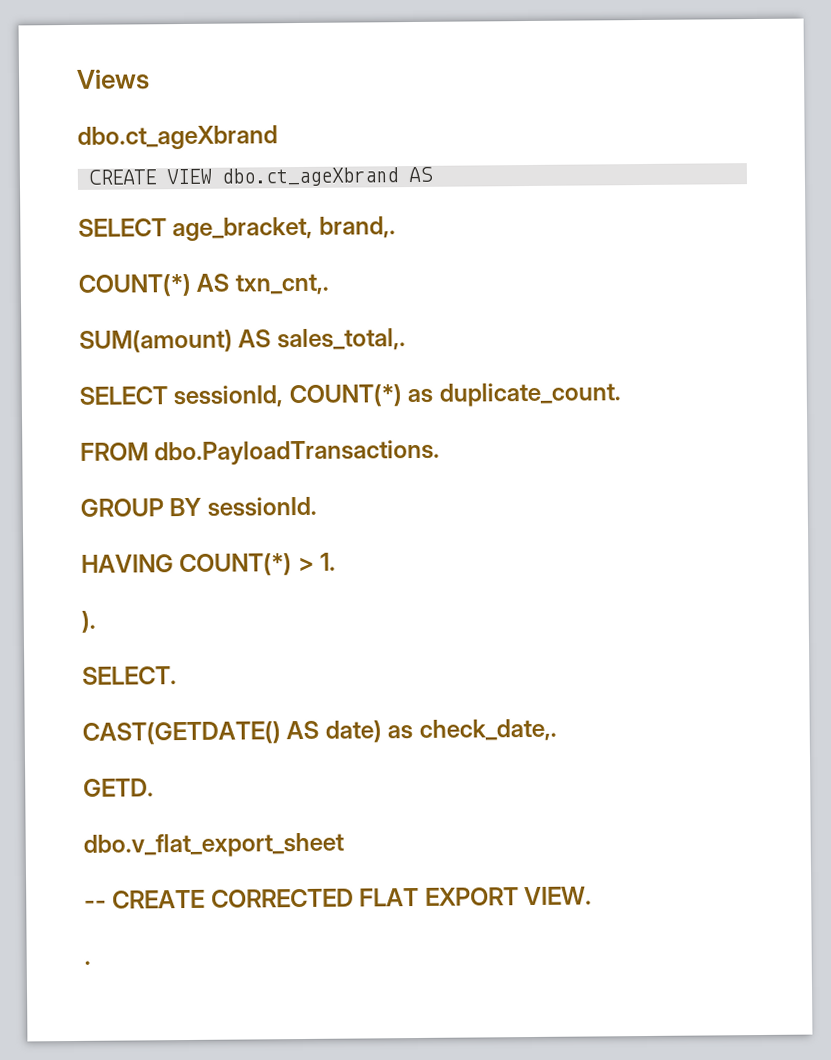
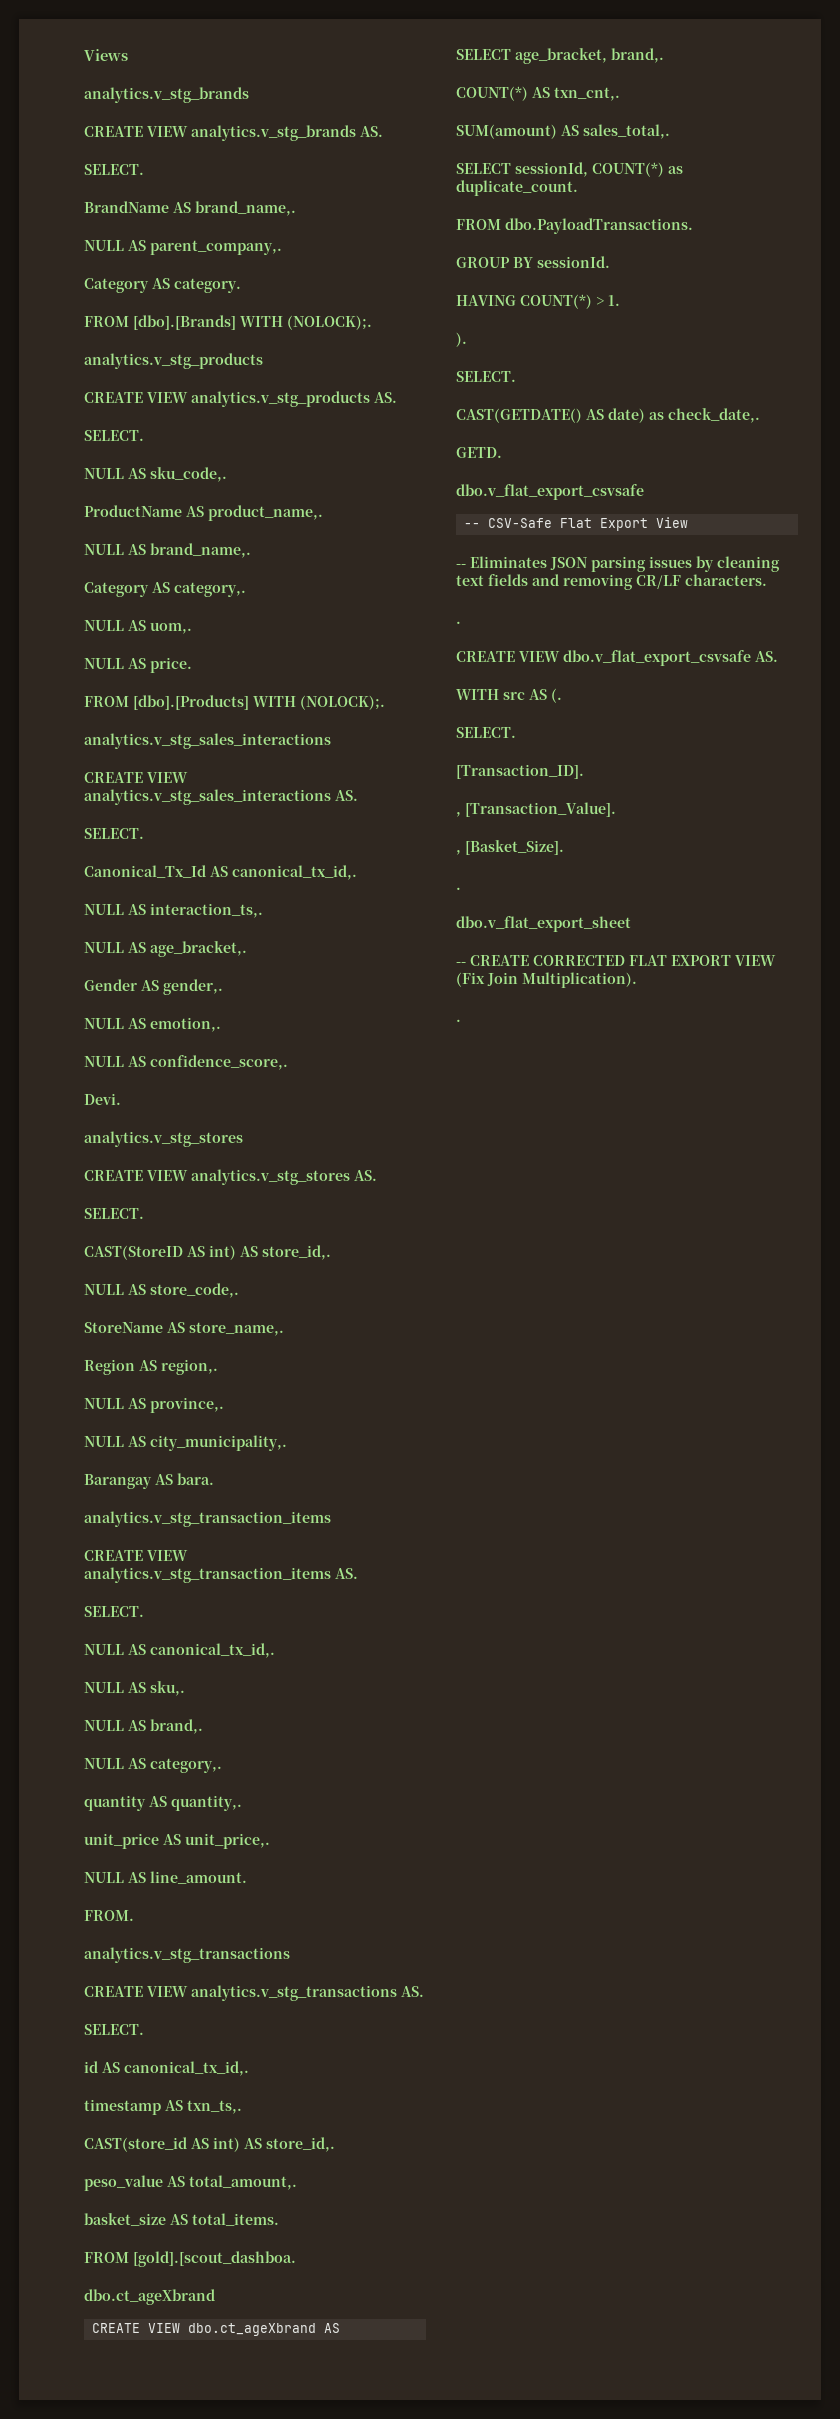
(150, 79) none -> [84,87,249,103] [84,125,383,141] [84,164,144,175] [84,201,296,216] [84,240,282,255] [84,278,241,293] [84,315,372,330] [84,353,263,369] [84,391,397,407] [84,430,144,441] [84,467,227,482] [84,505,323,521] [84,543,251,558] [84,582,246,597] [84,620,192,634] [84,657,192,673] [84,695,385,710] [84,733,331,749] [84,772,188,783] [84,789,358,805] [84,828,144,839] [84,865,357,880] [84,903,263,918] [84,941,247,957] [84,979,223,995] [84,1017,221,1032] [84,1055,288,1070] [84,1093,121,1105] [84,1131,243,1147] [84,1169,377,1185] [84,1208,144,1219] [84,1245,331,1260] [84,1283,239,1298] [84,1322,284,1336] [84,1359,218,1375] [84,1397,224,1413] [84,1435,287,1451] [84,1473,214,1489] [84,1511,331,1527] [84,1550,188,1561] [84,1567,358,1583] [84,1606,144,1617] [84,1643,275,1658] [84,1681,185,1696] [84,1719,203,1734] [84,1758,222,1773] [84,1795,242,1811] [84,1833,270,1849] [84,1871,247,1884] [84,1910,134,1921] [84,1947,290,1963] [84,1985,424,2001] [84,2024,144,2035] [84,2061,249,2076] [84,2099,242,2115] [84,2137,335,2152] [84,2175,297,2191] [84,2213,279,2226] [84,2251,296,2267] // analytics.v_stg_brands // CREATE VIEW analytics.v_stg_brands AS. // SELECT. // BrandName AS brand_name,. // NULL AS parent_company,. // Category AS category. // FROM [dbo].[Brands] WITH (NOLOCK);. // analytics.v_stg_products // CREATE VIEW analytics.v_stg_products AS. // SELECT. // NULL AS sku_code,. // ProductName AS product_name,. // NULL AS brand_name,. // Category AS category,. // NULL AS uom,. // NULL AS price. // FROM [dbo].[Products] WITH (NOLOCK);. // analytics.v_stg_sales_interactions // CREATE VIEW analytics.v_stg_sales_interactions AS. // SELECT. // Canonical_Tx_Id AS canonical_tx_id,. // NULL AS interaction_ts,. // NULL AS age_bracket,. // Gender AS gender,. // NULL AS emotion,. // NULL AS confidence_score,. // Devi. // analytics.v_stg_stores // CREATE VIEW analytics.v_stg_stores AS. // SELECT. // CAST(StoreID AS int) AS store_id,. // NULL AS store_code,. // StoreName AS store_name,. // Region AS region,. // NULL AS province,. // NULL AS city_municipality,. // Barangay AS bara. // analytics.v_stg_transaction_items // CREATE VIEW analytics.v_stg_transaction_items AS. // SELECT. // NULL AS canonical_tx_id,. // NULL AS sku,. // NULL AS brand,. // NULL AS category,. // quantity AS quantity,. // unit_price AS unit_price,. // NULL AS line_amount. // FROM. // analytics.v_stg_transactions // CREATE VIEW analytics.v_stg_transactions AS. // SELECT. // id AS canonical_tx_id,. // timestamp AS txn_ts,. // CAST(store_id AS int) AS store_id,. // peso_value AS total_amount,. // basket_size AS total_items. // FROM [gold].[scout_dashboa.
(154, 787) none -> [456,484,644,500] [463,517,688,531] [456,556,780,572] [456,574,767,590] [456,621,461,624] [456,650,778,666] [456,688,562,703] [456,727,516,738] [456,764,584,779] [456,802,616,817] [456,840,564,855] [456,887,461,890] // dbo.v_flat_export_csvsafe // -- CSV-Safe Flat Export View // -- Eliminates JSON parsing issues by cleaning text fields and removing CR/LF characters. // . // CREATE VIEW dbo.v_flat_export_csvsafe AS. // WITH src AS (. // SELECT. // [Transaction_ID]. // , [Transaction_Value]. // , [Basket_Size]. // .
[524,886,593,906] VIEW. -> [735,955,776,966] [456,972,637,988] VIEW (Fix Join Multiplication).

